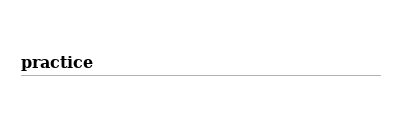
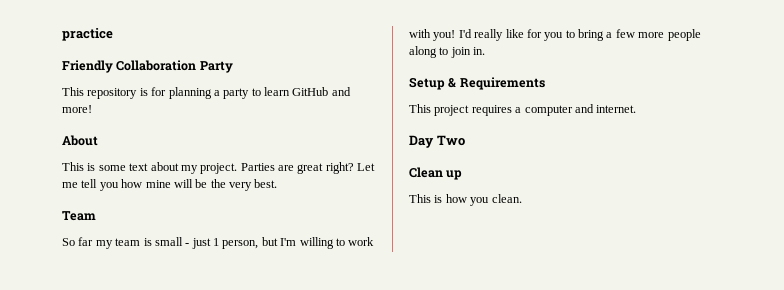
(93, 63) none -> [62,60,233,73] [62,87,351,99] [62,105,92,113] [62,135,98,146] [62,162,376,174] [62,179,278,191] [62,211,96,221] [62,237,375,249] [409,29,701,41] [409,46,486,58] [409,77,545,90] [409,104,637,116] [409,135,465,148] [409,167,463,180] [409,194,522,206] // Friendly Collaboration Party // This repository is for planning a party to learn GitHub and more! // About // This is some text about my project. Parties are great right? Let me tell you how mine will be the very best. // Team // So far my team is small - just 1 person, but I'm willing to work with you! I'd really like for you to bring a few more people along to join in. // Setup & Requirements // This project requires a computer and internet. // Day Two // Clean up // This is how you clean.

